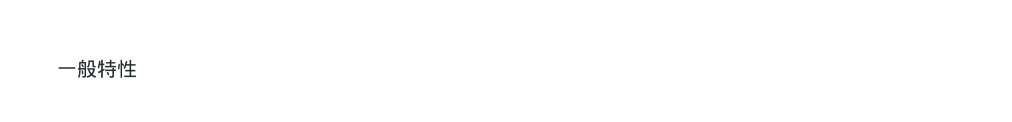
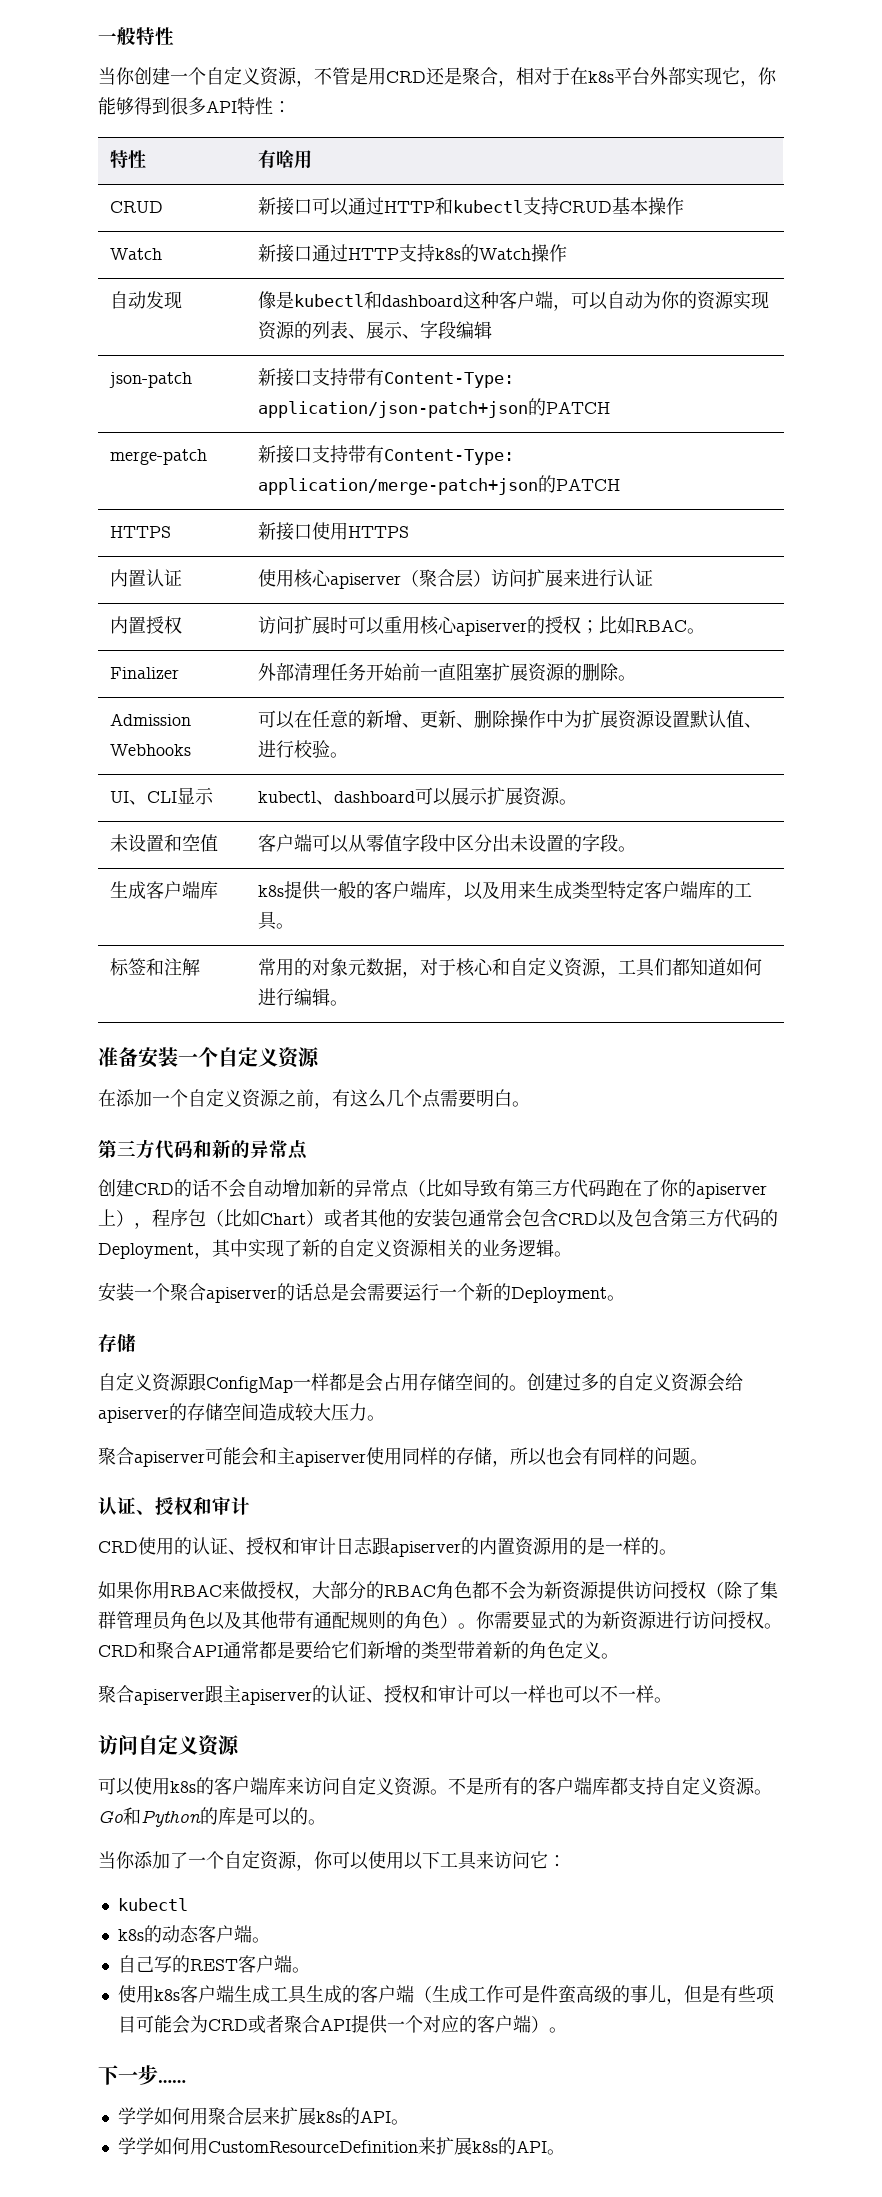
(137, 68) none -> [98,66,777,87] [98,97,291,115] [110,150,147,169] [258,149,313,169] [110,201,164,213] [258,197,685,216] [110,248,163,260] [258,244,568,263] [110,291,183,309] [258,291,770,311] [258,320,493,340] [109,372,193,388] [258,368,515,388] [258,398,611,418] [110,449,208,465] [258,445,515,465] [258,475,621,495] [110,526,172,538] [258,522,410,541] [110,569,183,587] [258,569,654,589] [110,616,183,634] [258,616,706,636] [110,667,180,679] [258,663,637,682] [110,713,192,726] [110,744,192,756] [258,710,763,729] [258,740,349,758] [110,787,215,805] [258,787,578,806] [110,834,219,852] [258,833,637,853] [110,881,219,899] [258,880,753,901] [258,911,295,930] [110,958,201,976] [258,957,763,978] [258,988,349,1006] [98,1047,320,1069] [98,1088,530,1109] [98,1139,308,1160] [98,1179,767,1199] [98,1208,778,1229] [98,1238,572,1259] [98,1282,625,1303] [98,1333,136,1352] [98,1372,743,1393] [98,1403,385,1423] [98,1447,708,1467] [98,1497,250,1515] [98,1537,677,1557] [98,1581,778,1601] [98,1611,782,1630] [98,1640,619,1660] [98,1685,672,1705] [98,1735,240,1757] [98,1776,772,1796] [98,1807,326,1827] [98,1850,566,1871] [117,1898,188,1911] [117,1925,270,1943] [117,1955,310,1973] [117,1985,775,2005] [117,2015,567,2034] [98,2065,186,2085] [117,2107,409,2126] [117,2137,565,2155] // 当你创建一个自定义资源，不管是用CRD还是聚合，相对于在k8s平台外部实现它，你能够得到很多API特性： // 特性 | 有啥用 // CRUD | 新接口可以通过HTTP和kubectl支持CRUD基本操作 // Watch | 新接口通过HTTP支持k8s的Watch操作 // 自动发现 | 像是kubectl和dashboard这种客户端，可以自动为你的资源实现资源的列表、展示、字段编辑 // json-patch | 新接口支持带有Content-Type: application/json-patch+json的PATCH // merge-patch | 新接口支持带有Content-Type: application/merge-patch+json的PATCH // HTTPS | 新接口使用HTTPS // 内置认证 | 使用核心apiserver（聚合层）访问扩展来进行认证 // 内置授权 | 访问扩展时可以重用核心apiserver的授权；比如RBAC。 // Finalizer | 外部清理任务开始前一直阻塞扩展资源的删除。 // Admission Webhooks | 可以在任意的新增、更新、删除操作中为扩展资源设置默认值、进行校验。 // UI、CLI显示 | kubectl、dashboard可以展示扩展资源。 // 未设置和空值 | 客户端可以从零值字段中区分出未设置的字段。 // 生成客户端库 | k8s提供一般的客户端库，以及用来生成类型特定客户端库的工具。 // 标签和注解 | 常用的对象元数据，对于核心和自定义资源，工具们都知道如何进行编辑。 // 准备安装一个自定义资源 // 在添加一个自定义资源之前，有这么几个点需要明白。 // 第三方代码和新的异常点 // 创建CRD的话不会自动增加新的异常点（比如导致有第三方代码跑在了你的apiserver上），程序包（比如Chart）或者其他的安装包通常会包含CRD以及包含第三方代码的Deployment，其中实现了新的自定义资源相关的业务逻辑。 // 安装一个聚合apiserver的话总是会需要运行一个新的Deployment。 // 存储 // 自定义资源跟ConfigMap一样都是会占用存储空间的。创建过多的自定义资源会给apiserver的存储空间造成较大压力。 // 聚合apiserver可能会和主apiserver使用同样的存储，所以也会有同样的问题。 // 认证、授权和审计 // CRD使用的认证、授权和审计日志跟apiserver的内置资源用的是一样的。 // 如果你用RBAC来做授权，大部分的RBAC角色都不会为新资源提供访问授权（除了集群管理员角色以及其他带有通配规则的角色）。你需要显式的为新资源进行访问授权。CRD和聚合API通常都是要给它们新增的类型带着新的角色定义。 // 聚合apiserver跟主apiserver的认证、授权和审计可以一样也可以不一样。 // 访问自定义资源 // 可以使用k8s的客户端库来访问自定义资源。不是所有的客户端库都支持自定义资源。Go和Python的库是可以的。 // 当你添加了一个自定资源，你可以使用以下工具来访问它： // kubectl // k8s的动态客户端。 // 自己写的REST客户端。 // 使用k8s客户端生成工具生成的客户端（生成工作可是件蛮高级的事儿，但是有些项目可能会为CRD或者聚合API提供一个对应的客户端）。 // 下一步…… // 学学如何用聚合层来扩展k8s的API。 // 学学如何用CustomResourceDefinition来扩展k8s的API。

